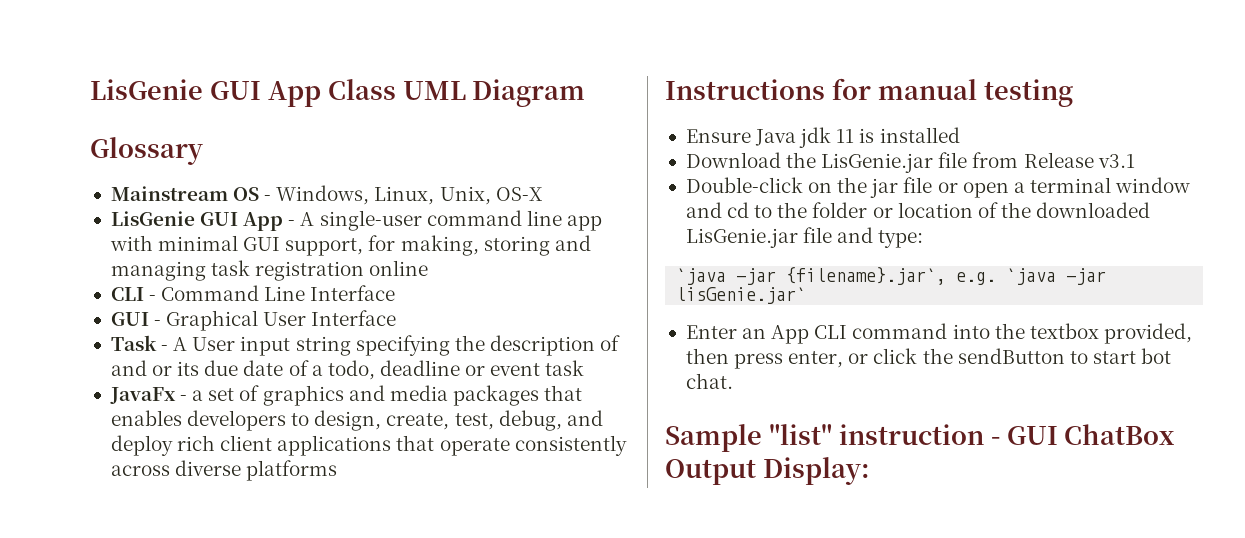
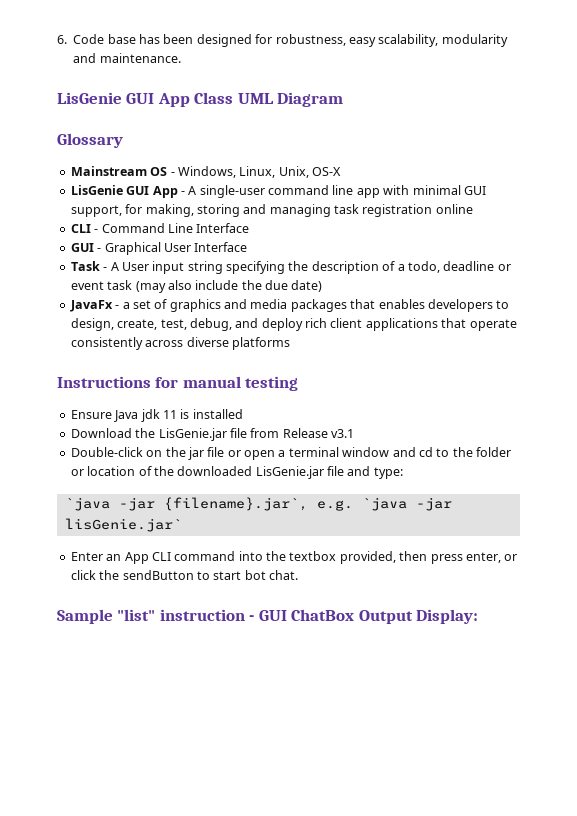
(90, 89) none -> [57,34,508,47] [73,53,181,63] 6. Code base has been designed for robustness, easy scalability, modularity and maintenance. //
[110,360,309,376] and or its due date of -> (396, 266) none
(585, 368) none -> [135,280,323,293] (may also include the due date)

